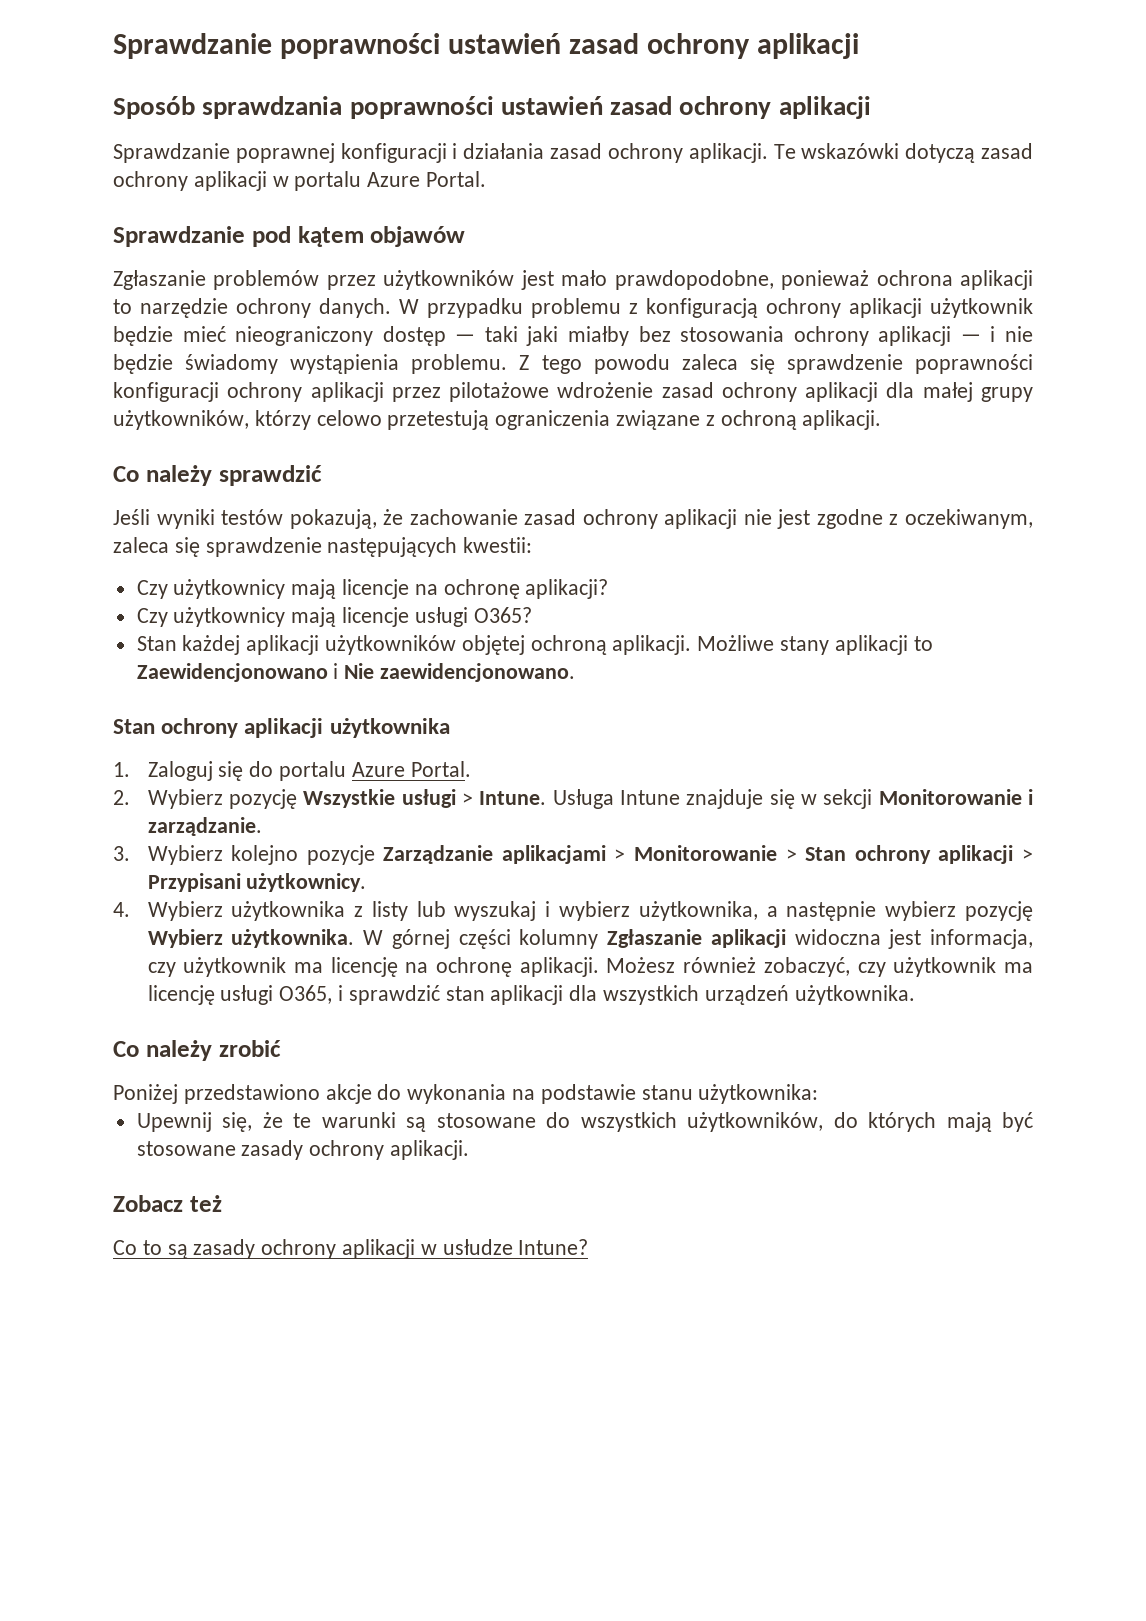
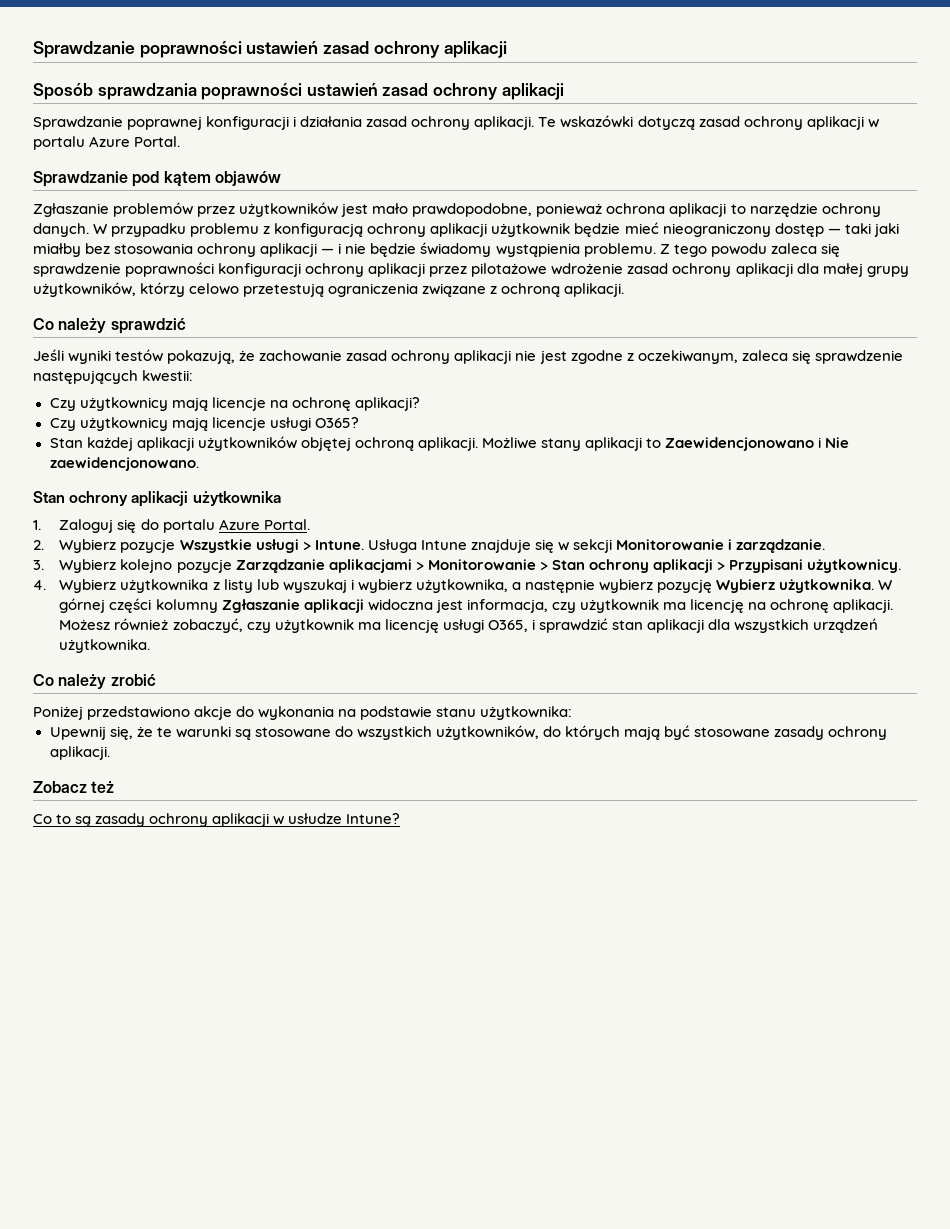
[228,789,297,809] pozycję -> [120,539,176,553] pozycje

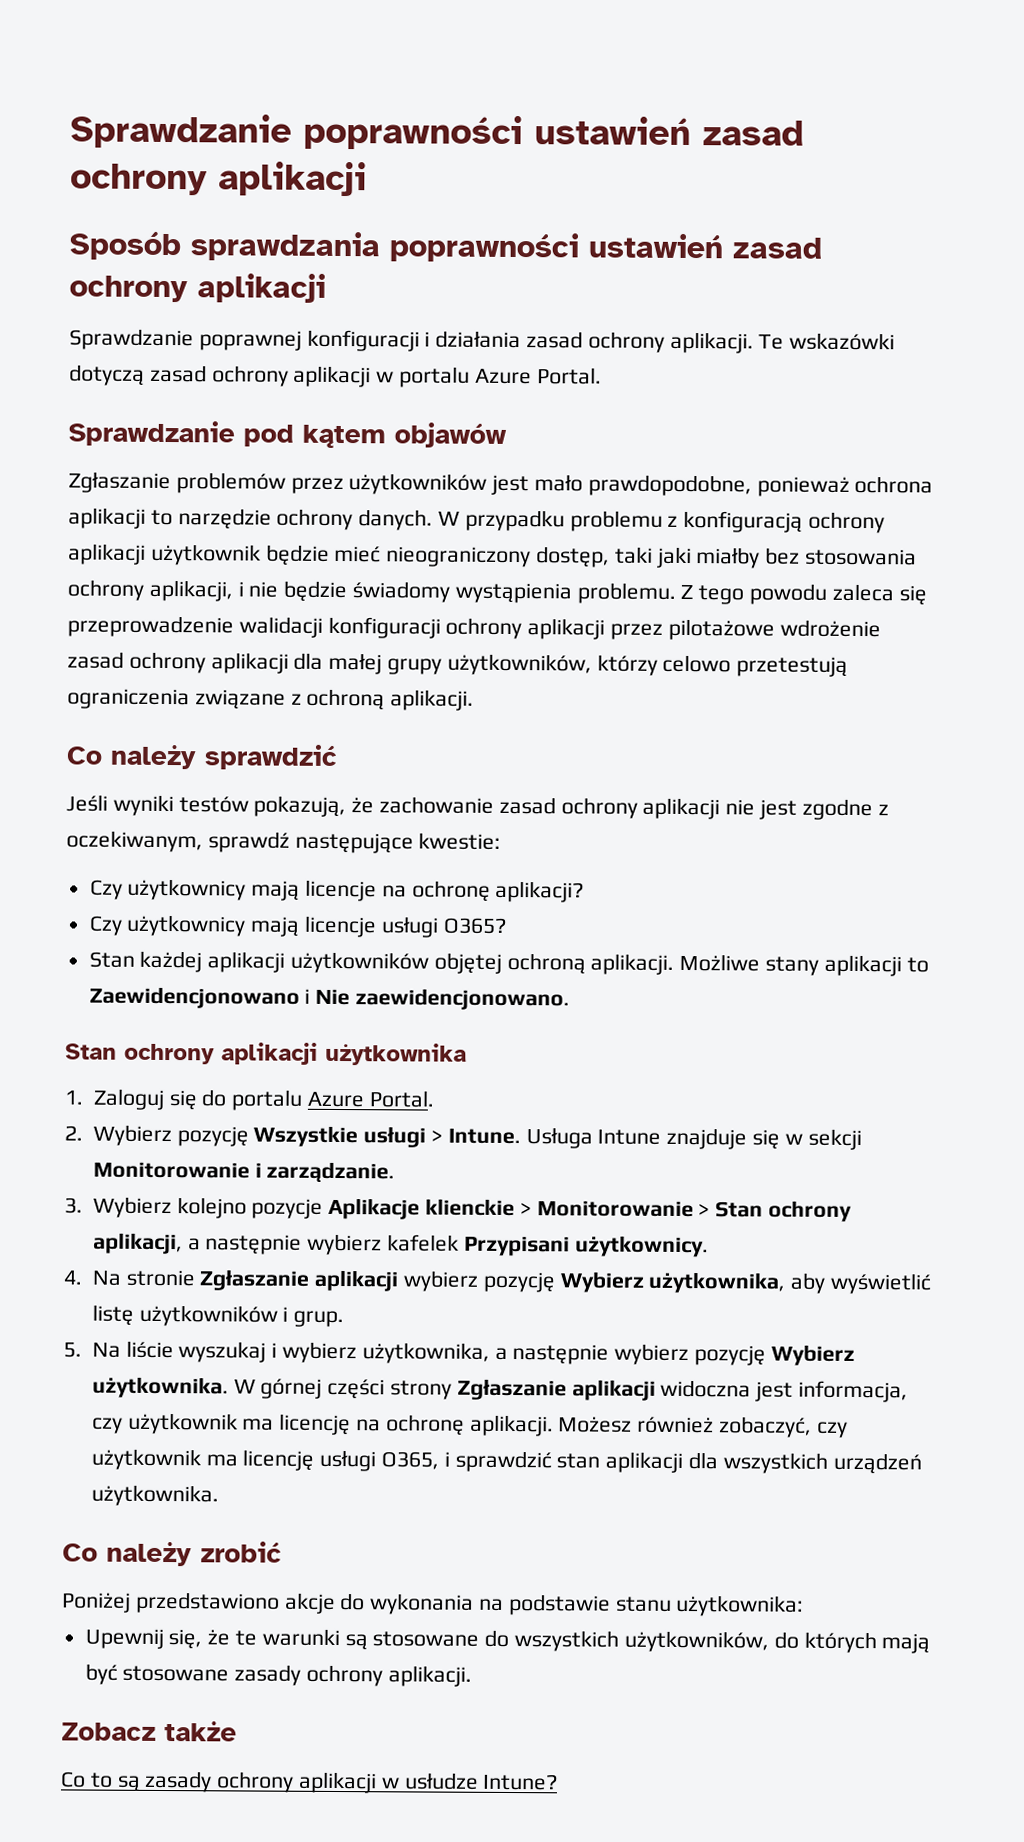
[774,223,841,237] dostęp — -> [536,546,611,568] dostęp,
[260,243,335,257] aplikacji — -> [148,579,233,602] aplikacji,
[33,262,215,277] sprawdzenie poprawności -> [67,615,323,638] przeprowadzenie walidacji
[741,350,903,364] [33,370,194,384] zaleca się sprawdzenie następujących kwestii: -> [207,831,502,854] sprawdź następujące kwestie:
[120,539,176,553] pozycje -> [176,1126,249,1147] pozycję
[235,559,412,573] Zarządzanie aplikacjami -> [328,1197,515,1220] Aplikacje klienckie
[652,559,902,573] [33,579,279,593] aplikacji > Przypisani użytkownicy. // 4. Wybierz użytkownika z listy lub -> [92,1232,709,1258] [63,1269,931,1295] [91,1304,345,1328] [63,1340,174,1359] aplikacji, a następnie wybierz kafelek Przypisani użytkownicy. // 4. Na stronie Zgłaszanie aplikacji wybierz pozycję Wybierz użytkownika, aby wyświetlić listę użytkowników i grup. // 5. Na liście
[155,599,218,613] kolumny -> [389,1380,452,1400] strony
[91,781,115,793] też -> [164,1721,237,1742] także

